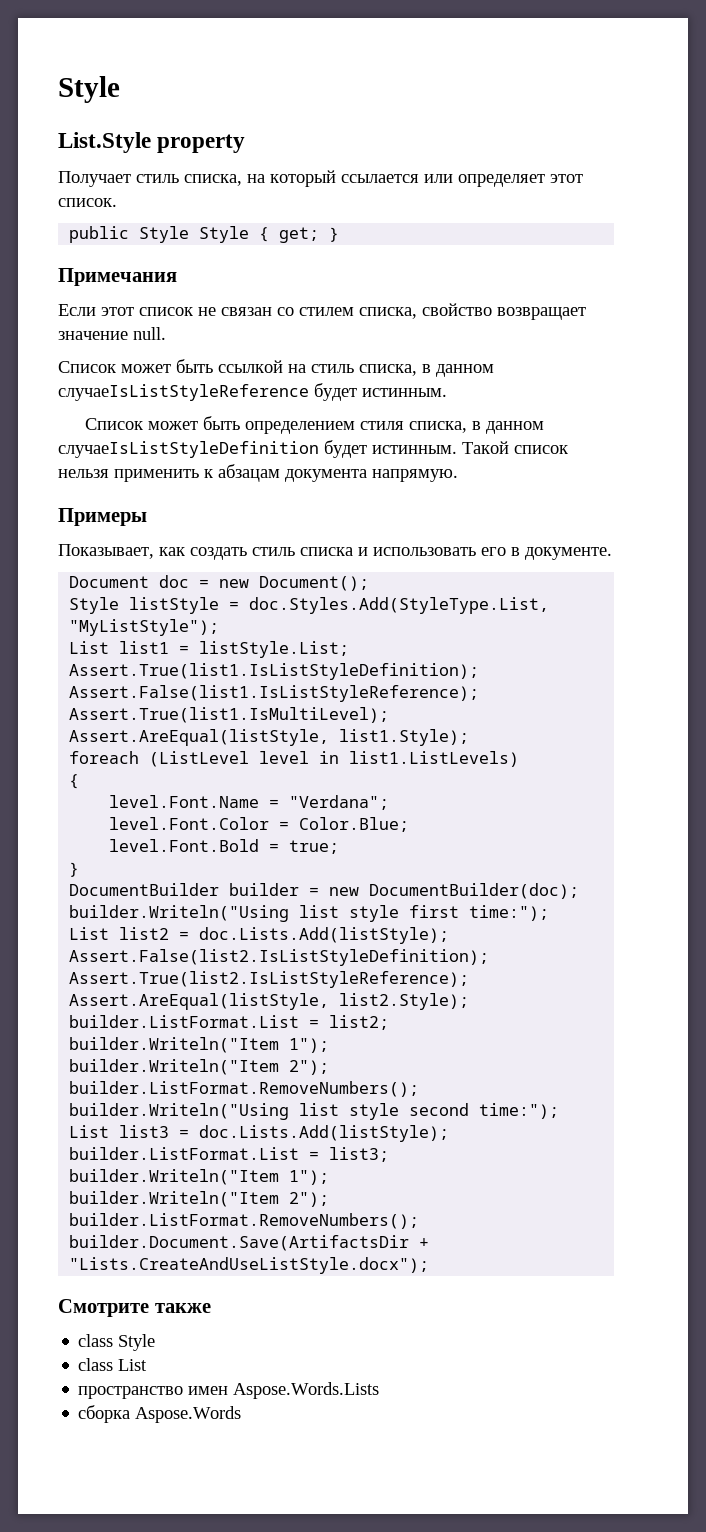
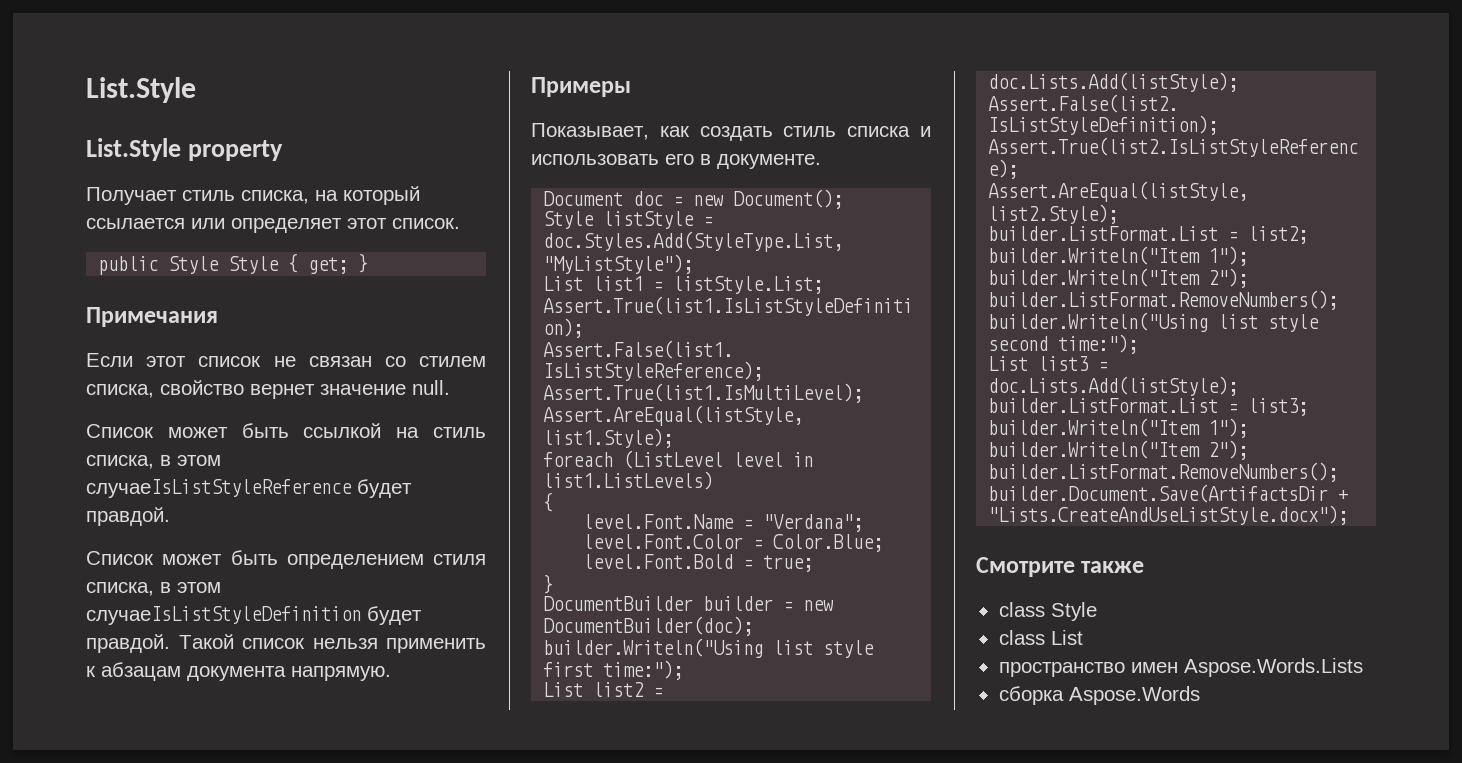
[58,76,120,103] Style -> [86,77,196,103] List.Style
[497,307,586,320] возвращает -> [250,384,315,399] вернет
[436,364,494,377] данном -> [177,455,221,466] этом
[362,388,447,397] истинным. -> [86,507,170,526] правдой.
[485,421,544,434] данном -> [177,582,221,593] этом
[372,445,457,454] истинным. -> [86,634,170,653] правдой.

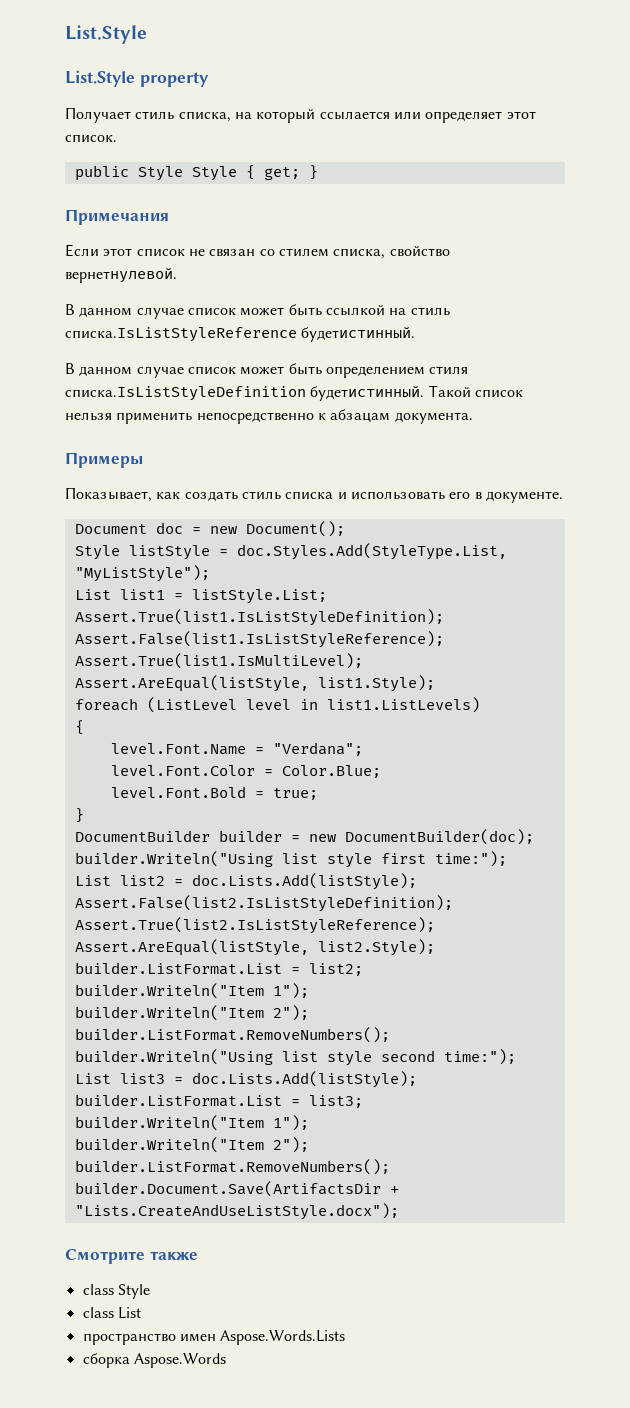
[250,380,450,399] [86,424,154,438] вернет значение null. // Список -> [65,268,177,283] [65,304,236,319] вернетнулевой. // В данном случае список
[86,455,221,469] [86,479,412,498] [86,507,170,526] [86,550,486,569] [86,582,221,596] [86,606,422,625] [86,634,170,653] списка, в этом случаеIsListStyleReference будет правдой. // Список может быть определением стиля списка, в этом случаеIsListStyleDefinition будет правдой. -> [65,327,416,342] [65,363,469,378] [65,386,425,401] списка.IsListStyleReference будетистинный. // В данном случае список может быть определением стиля списка.IsListStyleDefinition будетистинный.
(486, 645) none -> [196,412,314,424] непосредственно
[187,666,391,681] документа напрямую. -> [394,412,473,424] документа.

